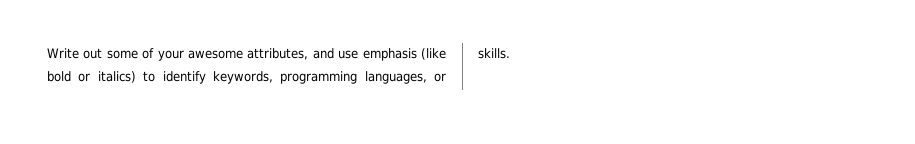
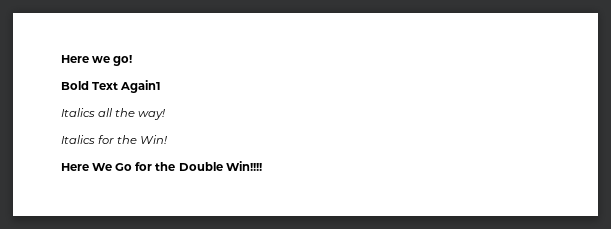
[47,48,446,61] [47,71,446,84] [478,48,510,59] Write out some of your awesome attributes, and use emphasis (like bold or italics) to identify keywords, programming languages, or skills. -> [61,55,133,66] [61,80,162,93] [61,108,166,120] [61,135,168,144] [61,161,262,171] Here we go! // Bold Text Again1 // Italics all the way! // Italics for the Win! // Here We Go for the Double Win!!!!

